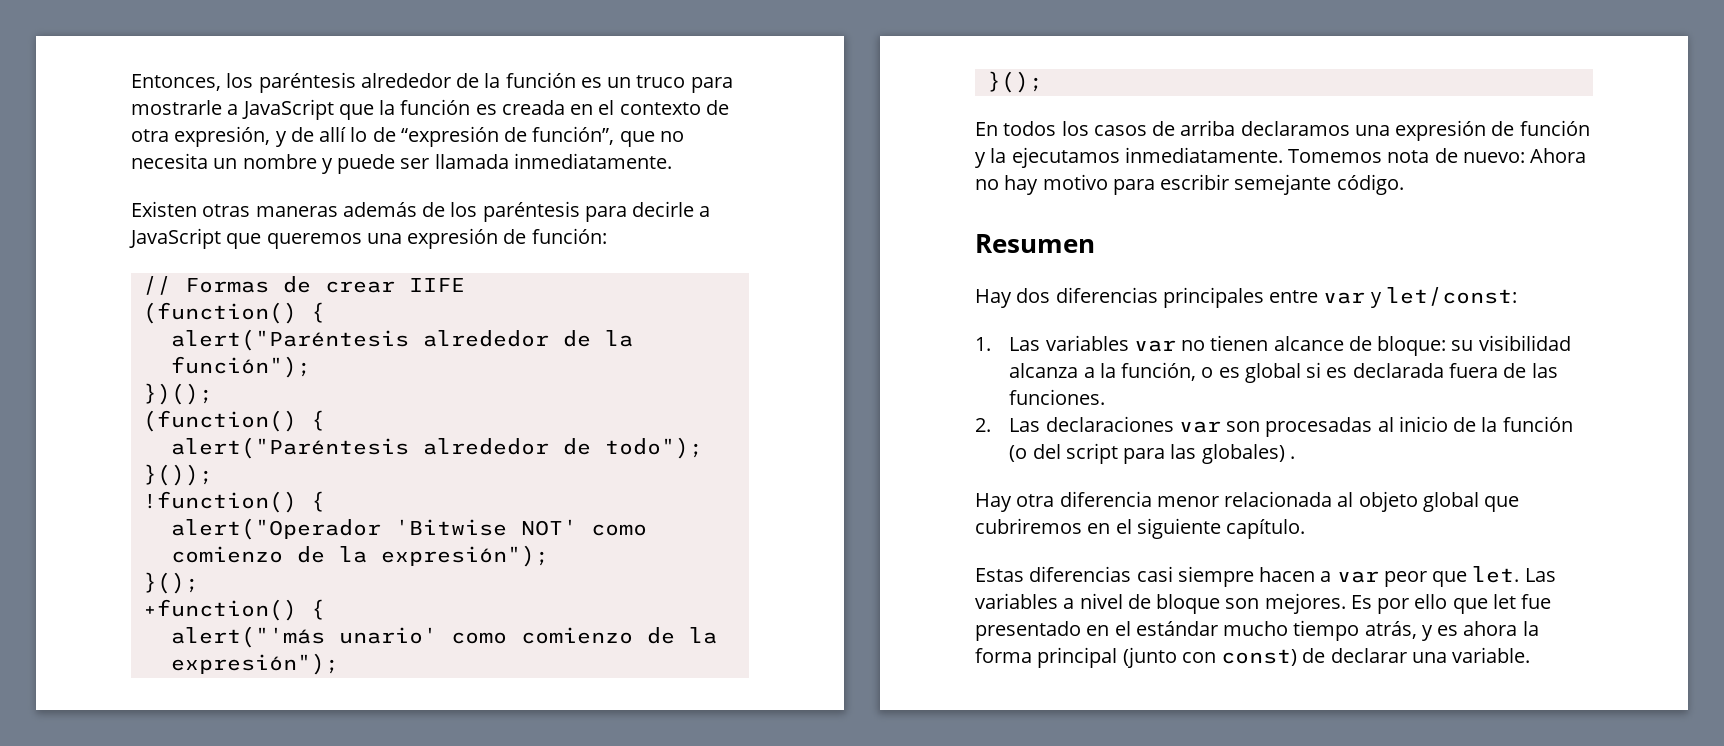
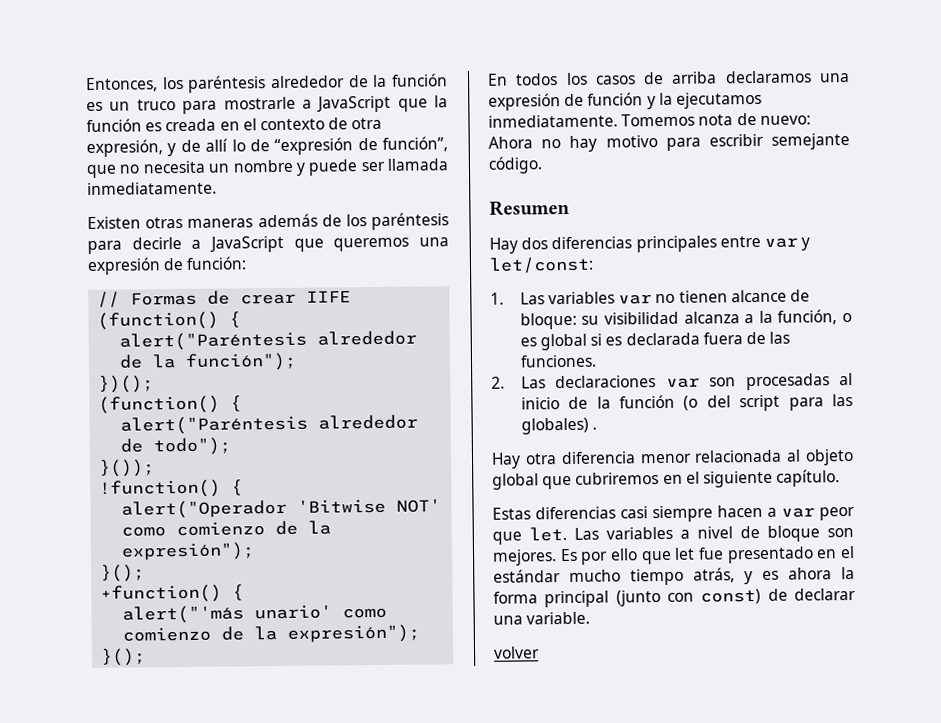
(1531, 655) none -> [493,646,540,659] // volver

